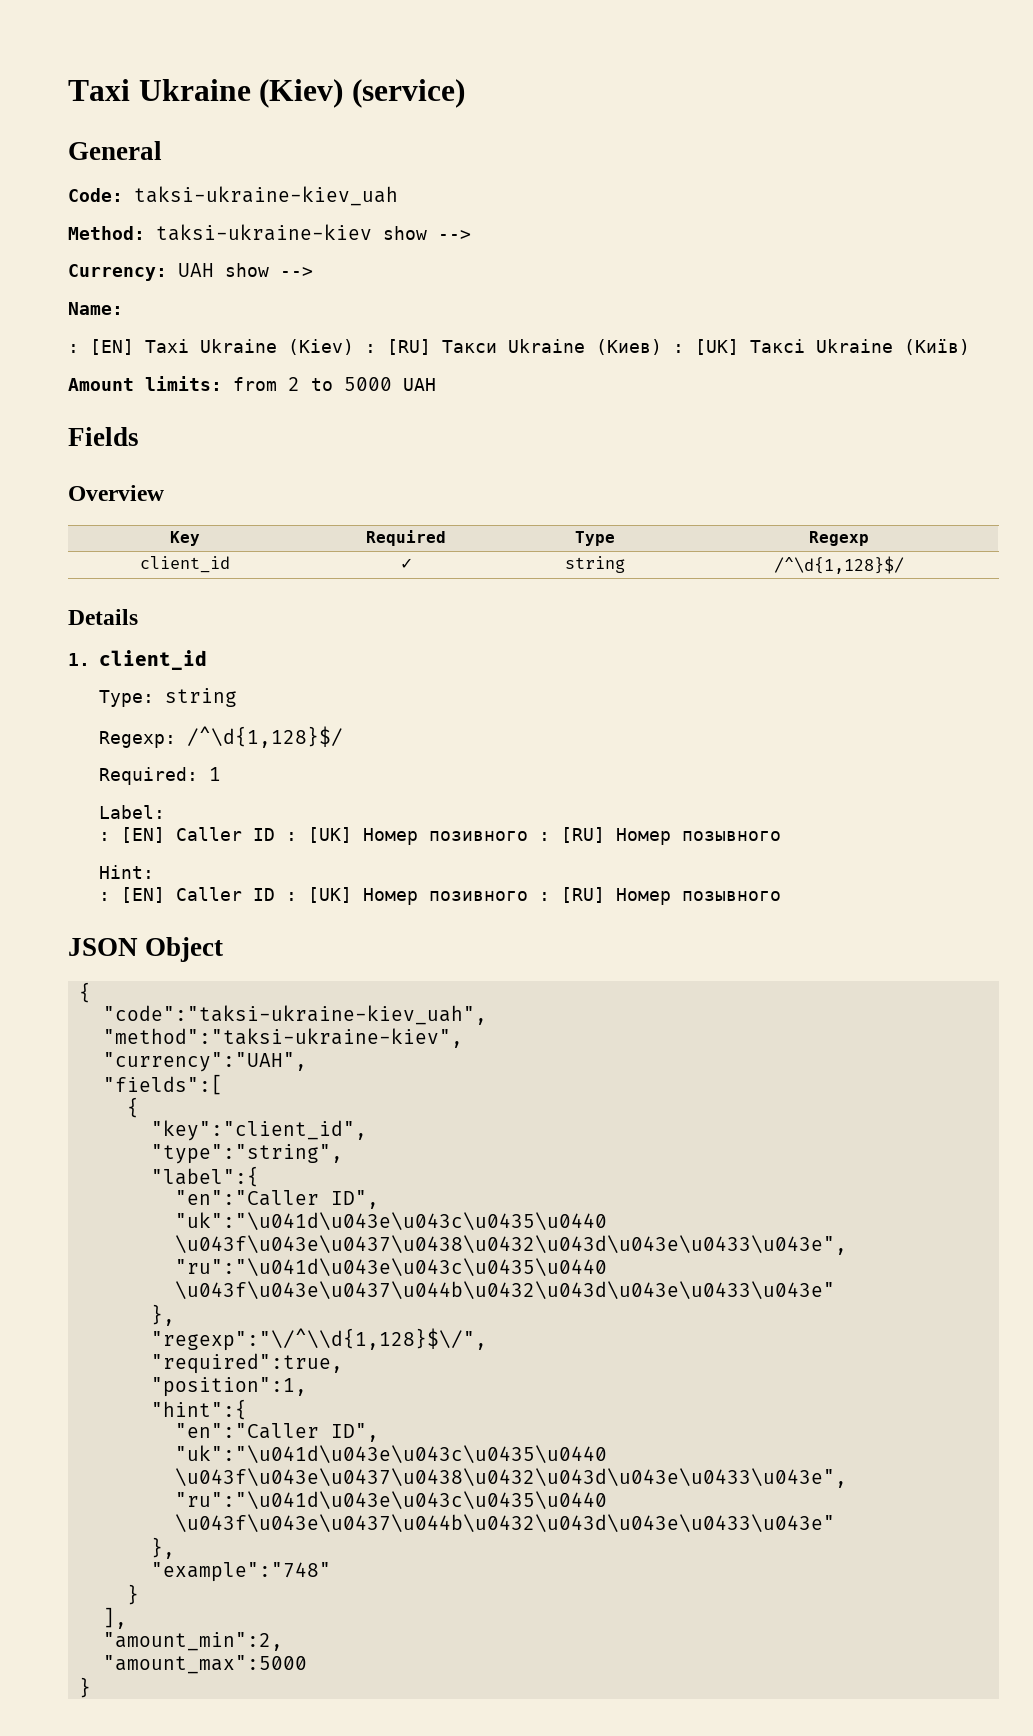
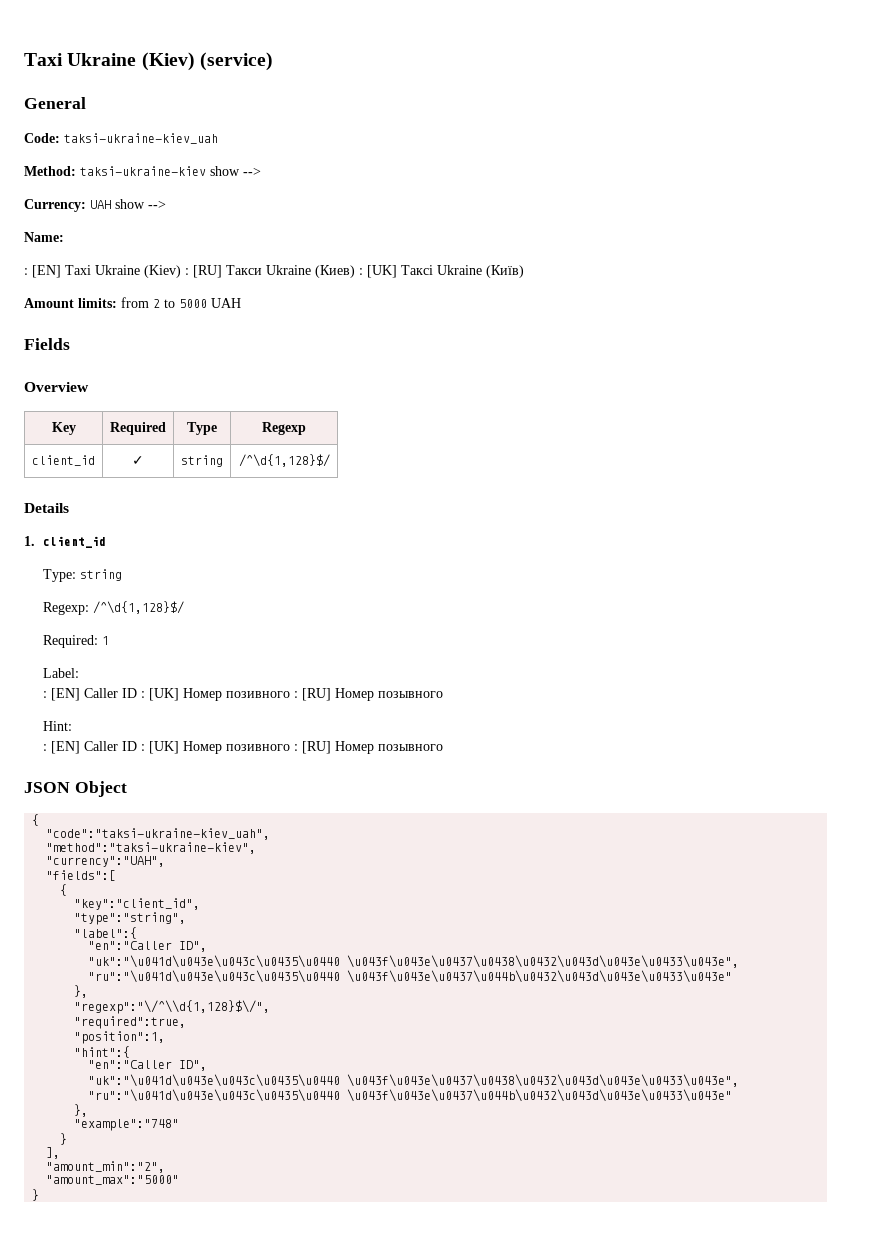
[102,1632,283,1651] [102,1655,307,1674] "amount_min":2, // "amount_max":5000 -> [46,1161,166,1173] [46,1175,180,1185] "amount_min":"2", // "amount_max":"5000"

